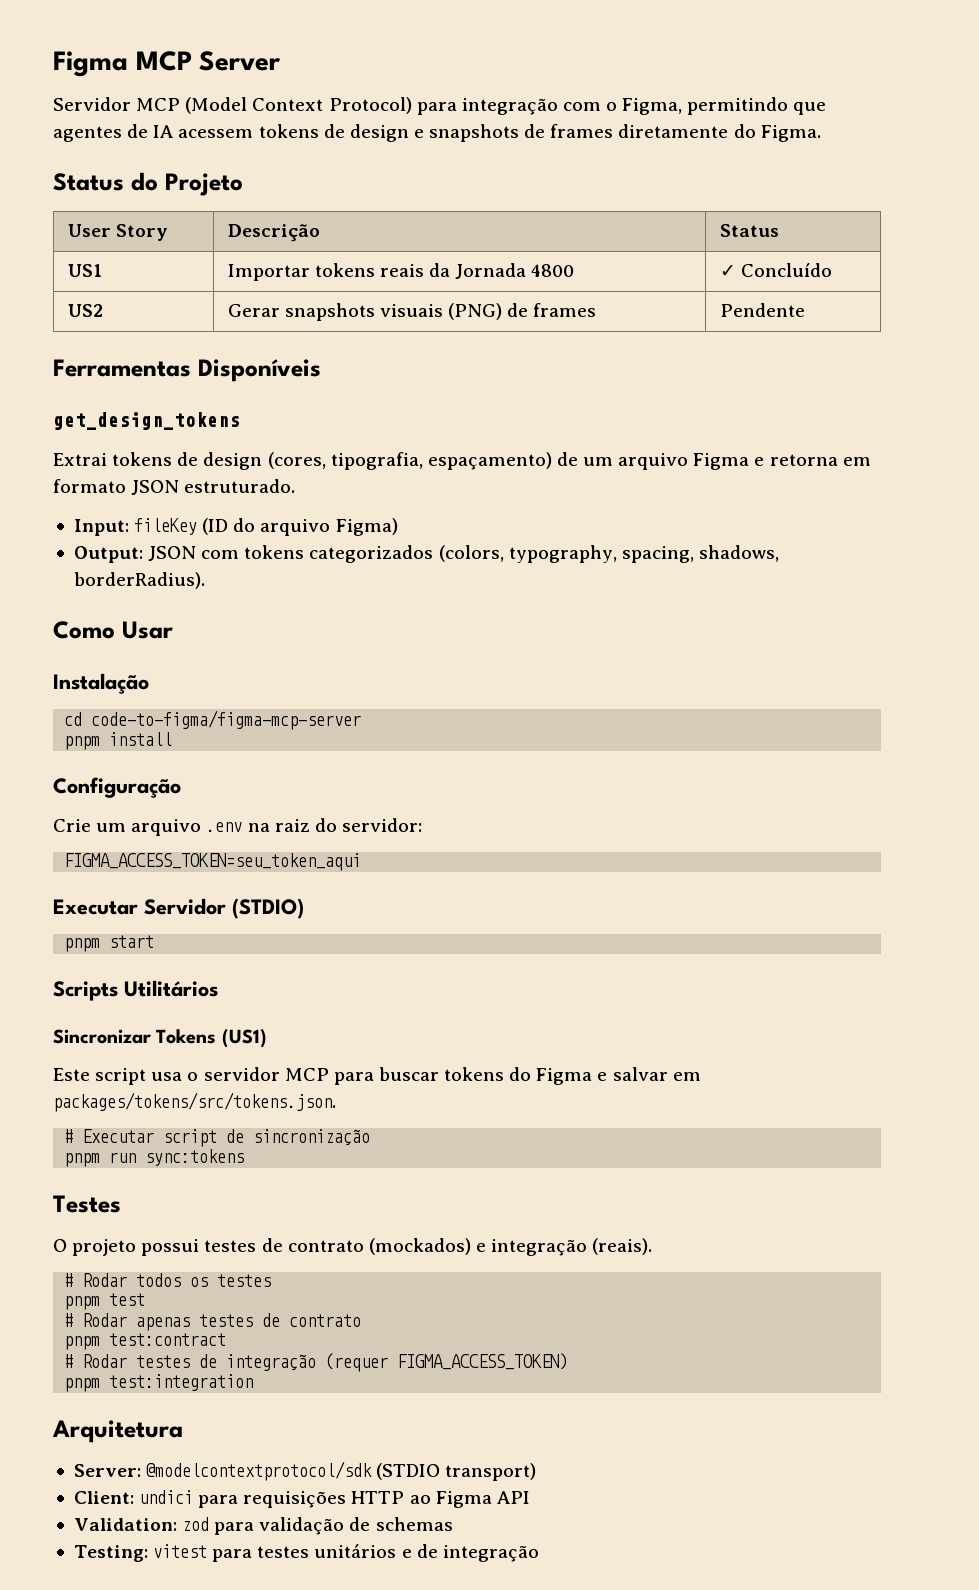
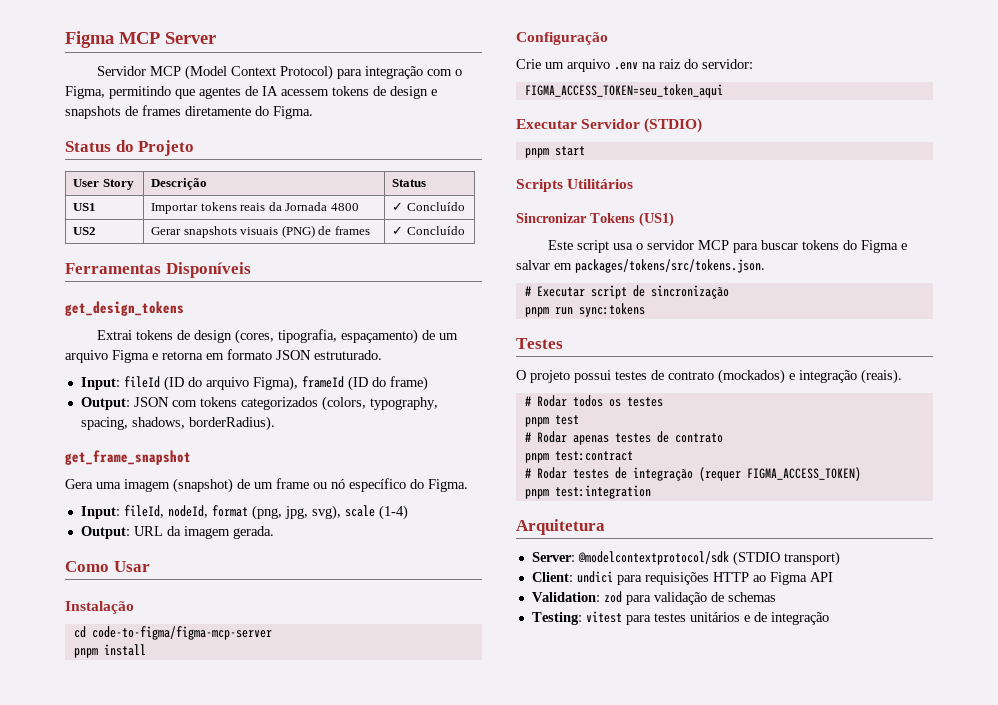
[719,303,805,317] Pendente -> [391,226,465,235] ✓ Concluído
[134,518,198,535] fileKey -> [123,376,160,388] fileId
[335,518,398,536] Figma) -> [252,376,428,391] Figma), frameId (ID do frame)
(205, 580) none -> [65,450,191,465] [65,478,468,493] [80,505,408,520] [80,526,274,539] // get_frame_snapshot // Gera uma imagem (snapshot) de um frame ou nó específico do Figma. // Input: fileId, nodeId, format (png, jpg, svg), scale (1-4) // Output: URL da imagem gerada.

